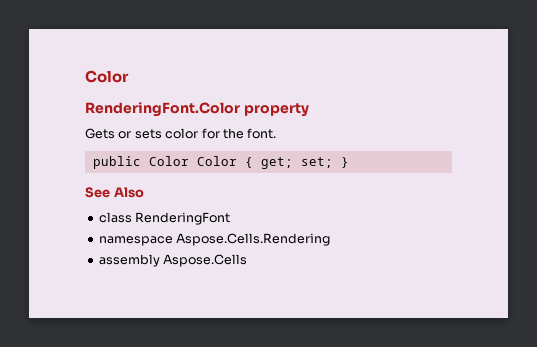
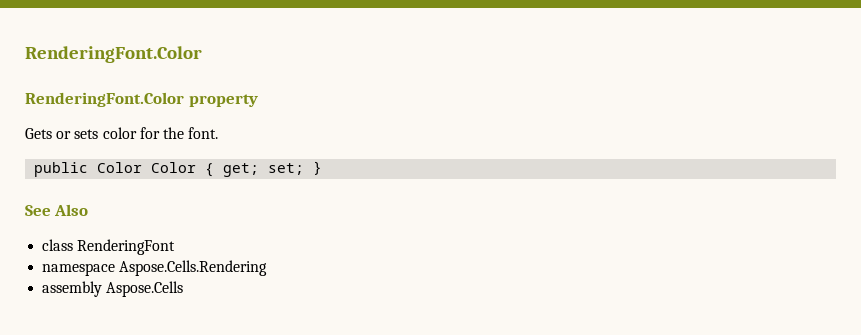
[85,70,129,83] Color -> [25,46,202,63] RenderingFont.Color

